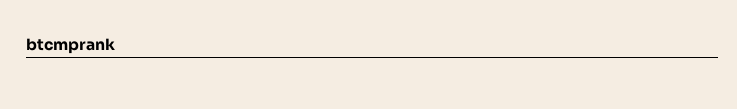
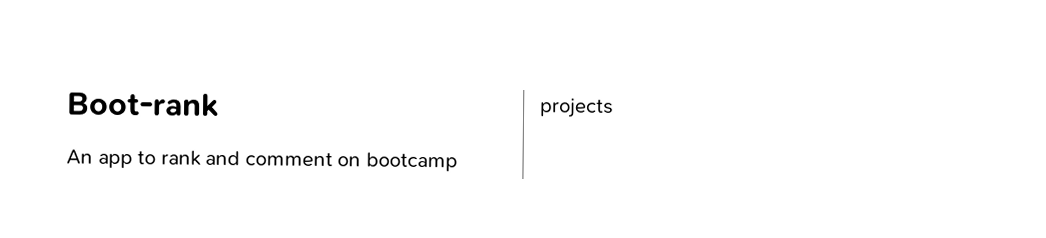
[26,38,115,54] btcmprank -> [67,92,219,117] [66,149,458,172] [540,98,614,118] Boot-rank // An app to rank and comment on bootcamp projects

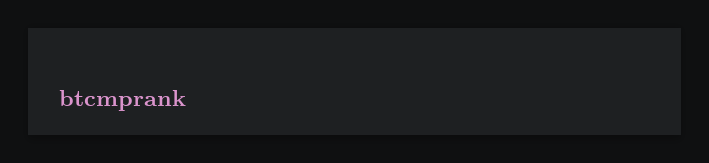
[67,92,219,117] [66,149,458,172] [540,98,614,118] Boot-rank // An app to rank and comment on bootcamp projects -> [59,90,186,111] btcmprank

